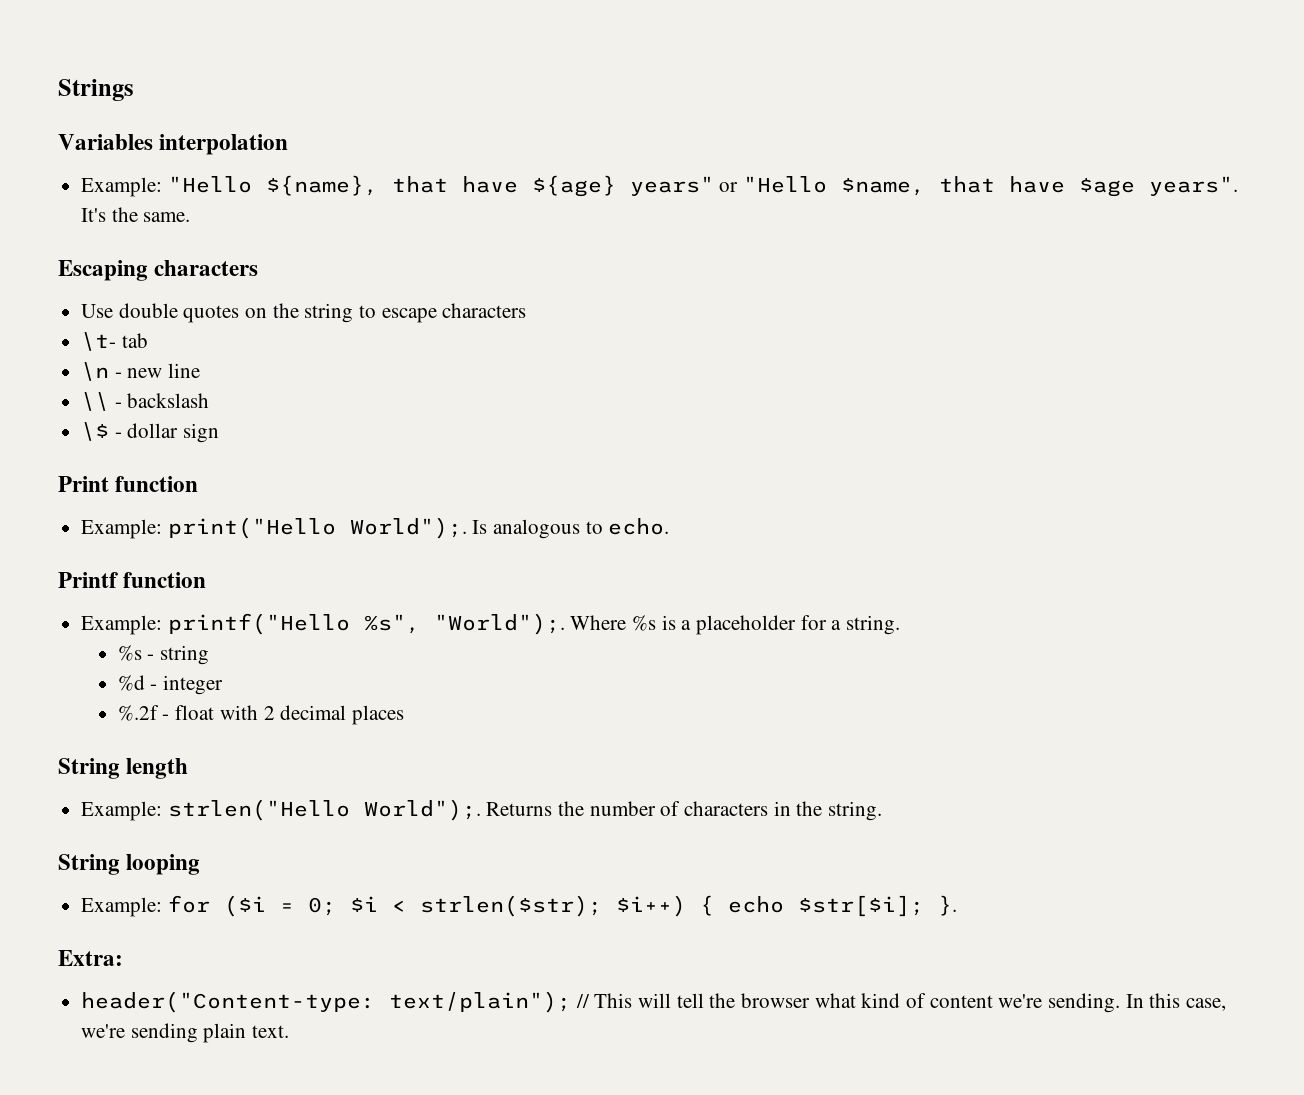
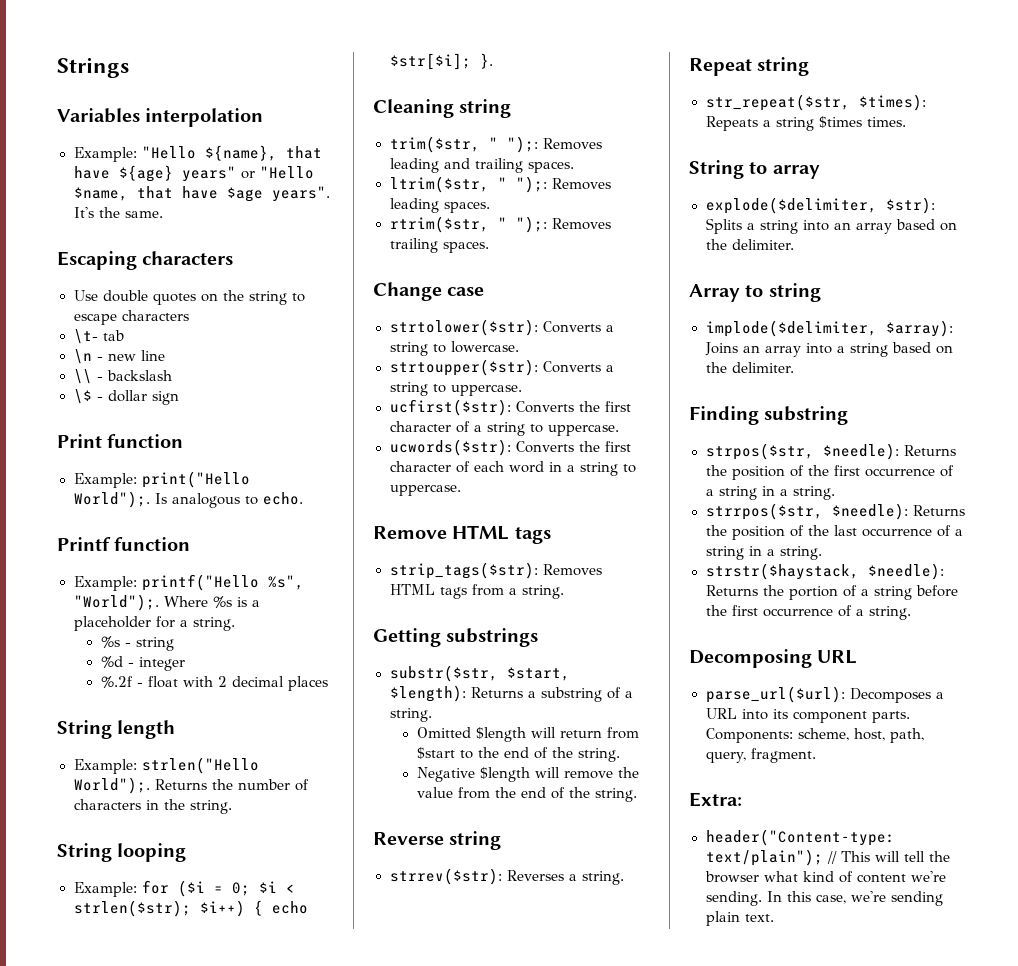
(957, 905) none -> [373,99,512,118] [389,136,602,153] [389,158,574,173] [389,176,611,193] [389,198,490,213] [389,216,611,233] [389,238,489,253] [373,282,485,301] [389,319,614,336] [389,341,519,356] [389,359,614,376] [389,382,522,396] [389,399,631,416] [389,421,619,436] [389,439,631,456] [389,461,636,476] [389,484,461,496] [373,525,551,544] [389,562,602,579] [389,584,564,599] [373,628,539,647] [389,665,570,682] [389,685,633,702] [389,708,432,722] [416,727,639,742] [416,747,620,762] [416,767,639,782] [416,787,637,802] [373,831,502,850] [389,868,624,885] [689,57,810,76] [705,94,926,111] [705,116,906,131] [689,160,820,179] [705,197,935,214] [705,218,957,234] [705,239,795,250] [689,283,821,302] [705,320,953,337] [704,342,953,357] [705,362,795,373] [689,406,849,425] [705,443,956,460] [705,465,954,480] [705,486,835,500] [705,503,965,520] [705,525,963,540] [705,546,822,560] [705,563,944,580] [705,585,958,600] [705,605,911,620] [689,649,858,668] [705,686,944,703] [705,708,910,723] [705,728,924,743] [705,748,817,763] // Cleaning string // trim($str, " ");: Removes leading and trailing spaces. // ltrim($str, " ");: Removes leading spaces. // rtrim($str, " ");: Removes trailing spaces. // Change case // strtolower($str): Converts a string to lowercase. // strtoupper($str): Converts a string to uppercase. // ucfirst($str): Converts the first character of a string to uppercase. // ucwords($str): Converts the first character of each word in a string to uppercase. // Remove HTML tags // strip_tags($str): Removes HTML tags from a string. // Getting substrings // substr($str, $start, $length): Returns a substring of a string. // Omitted $length will return from $start to the end of the string. // Negative $length will remove the value from the end of the string. // Reverse string // strrev($str): Reverses a string. // Repeat string // str_repeat($str, $times): Repeats a string $times times. // String to array // explode($delimiter, $str): Splits a string into an array based on the delimiter. // Array to string // implode($delimiter, $array): Joins an array into a string based on the delimiter. // Finding substring // strpos($str, $needle): Returns the position of the first occurrence of a string in a string. // strrpos($str, $needle): Returns the position of the last occurrence of a string in a string. // strstr($haystack, $needle): Returns the portion of a string before the first occurrence of a string. // Decomposing URL // parse_url($url): Decomposes a URL into its component parts. Components: scheme, host, path, query, fragment.

